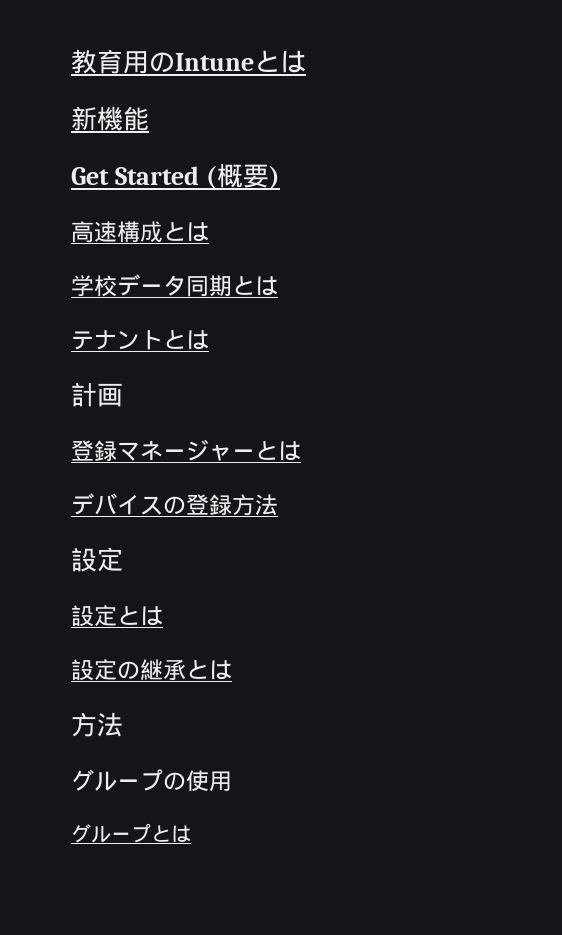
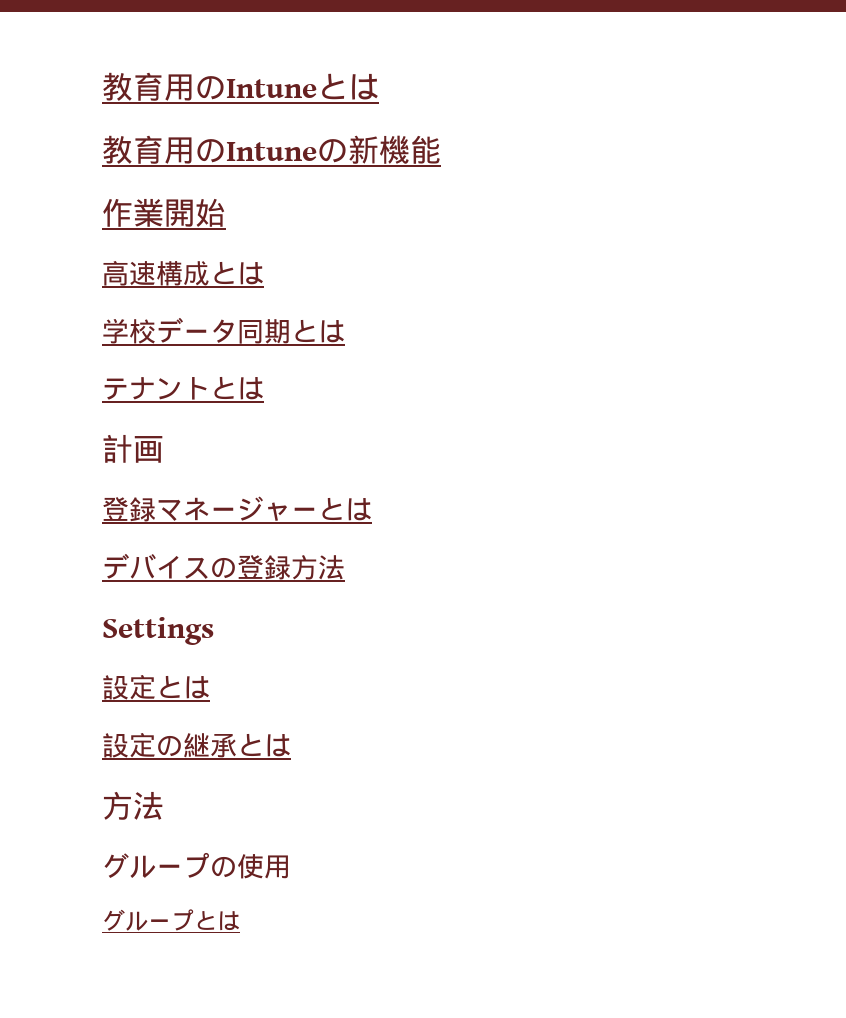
[71,106,149,131] [71,163,280,190] 新機能 // Get Started (概要) -> [102,135,441,164] [102,198,226,227] 教育用のIntuneの新機能 // 作業開始
[71,547,123,572] 設定 -> [102,617,214,645] Settings

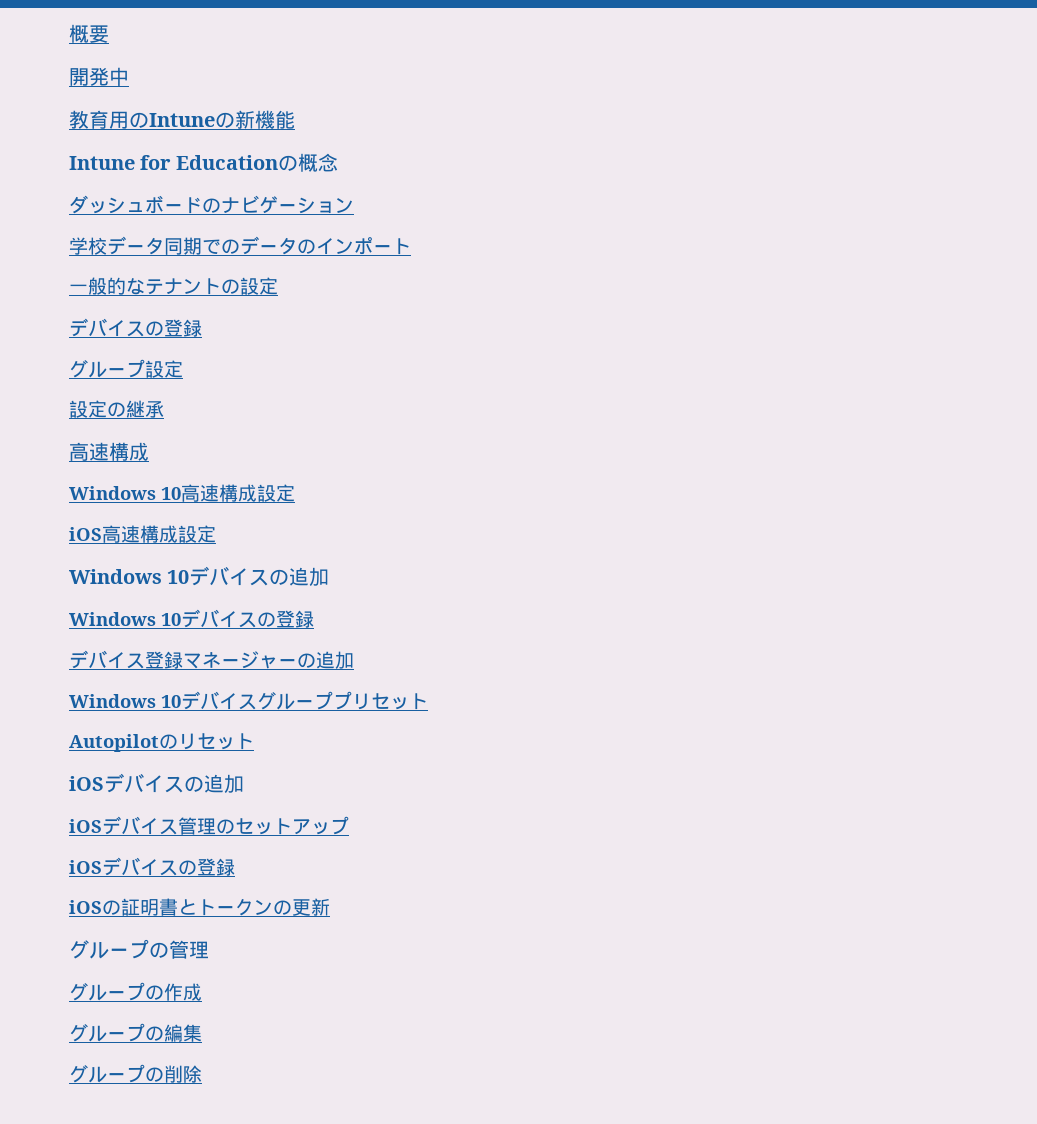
[102,72,379,101] 教育用のIntuneとは -> [69,24,109,43] [69,67,129,86] 概要 // 開発中
[102,198,226,227] [102,260,264,286] [102,317,345,344] [102,376,264,400] [102,434,164,463] [102,496,372,522] [102,553,345,580] [102,617,214,645] [102,674,210,700] [102,732,291,758] [102,791,164,820] [102,852,291,879] [102,909,240,931] 作業開始 // 高速構成とは // 学校データ同期とは // テナントとは // 計画 // 登録マネージャーとは // デバイスの登録方法 // Settings // 設定とは // 設定の継承とは // 方法 // グループの使用 // グループとは -> [69,153,338,172] [69,195,354,214] [69,236,411,255] [69,277,278,295] [69,318,202,337] [69,359,183,378] [69,400,164,418] [69,442,149,461] [69,484,295,502] [69,525,216,543] [69,566,330,587] [69,609,314,628] [69,650,354,669] [69,691,428,710] [69,733,254,752] [69,773,244,794] [69,816,349,835] [69,857,235,876] [69,898,330,916] [69,939,209,959] [69,982,202,1001] [69,1023,202,1042] [69,1064,202,1083] Intune for Educationの概念 // ダッシュボードのナビゲーション // 学校データ同期でのデータのインポート // 一般的なテナントの設定 // デバイスの登録 // グループ設定 // 設定の継承 // 高速構成 // Windows 10高速構成設定 // iOS高速構成設定 // Windows 10デバイスの追加 // Windows 10デバイスの登録 // デバイス登録マネージャーの追加 // Windows 10デバイスグループプリセット // Autopilotのリセット // iOSデバイスの追加 // iOSデバイス管理のセットアップ // iOSデバイスの登録 // iOSの証明書とトークンの更新 // グループの管理 // グループの作成 // グループの編集 // グループの削除

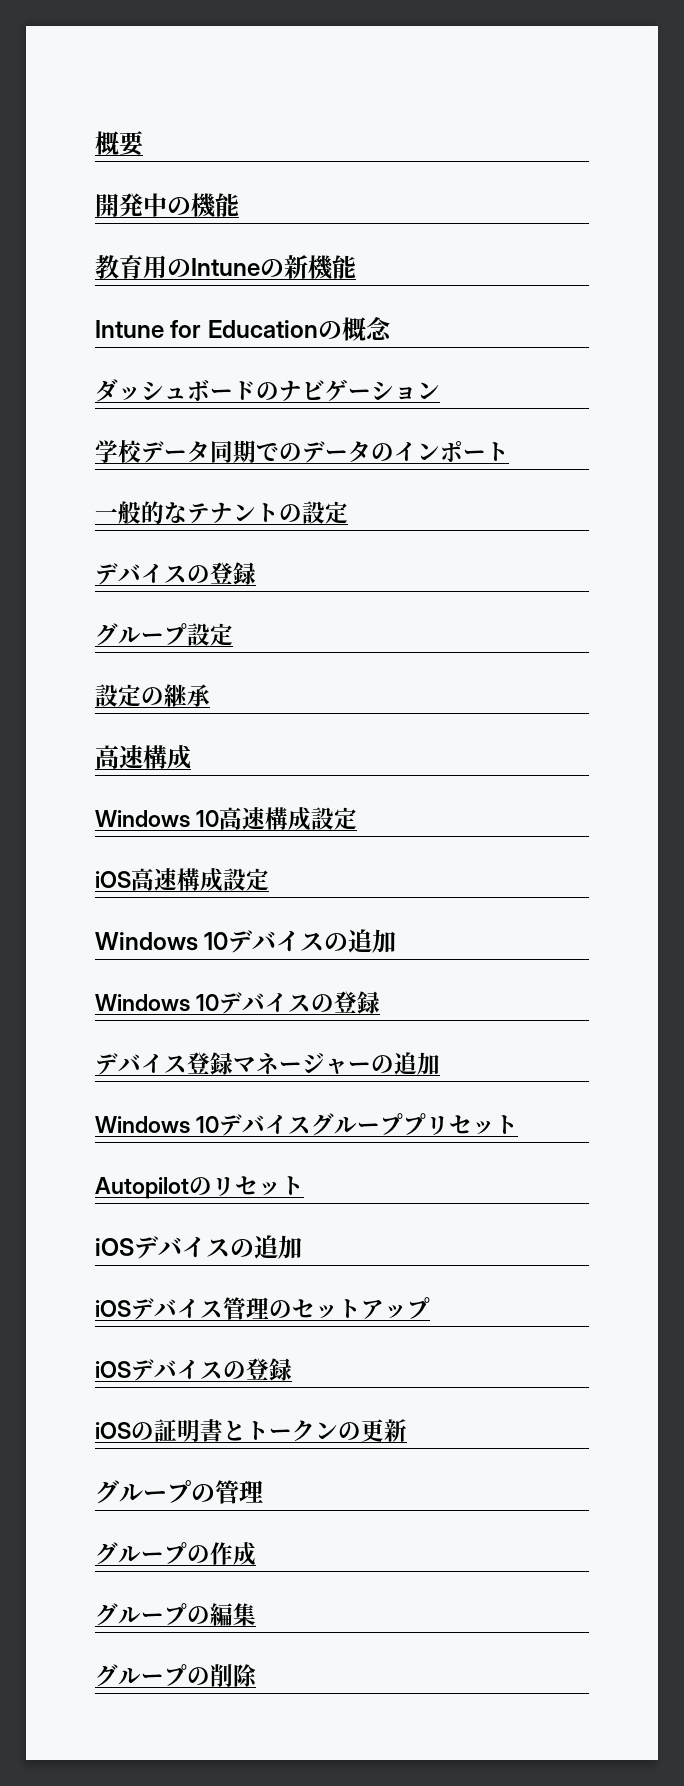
(129, 76) none -> [167,193,239,218] の機能

